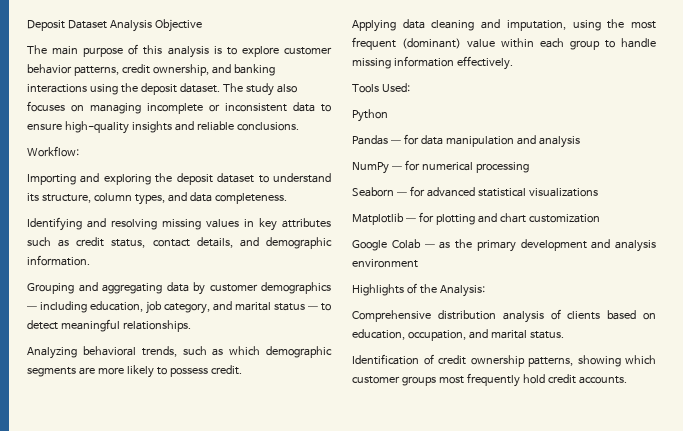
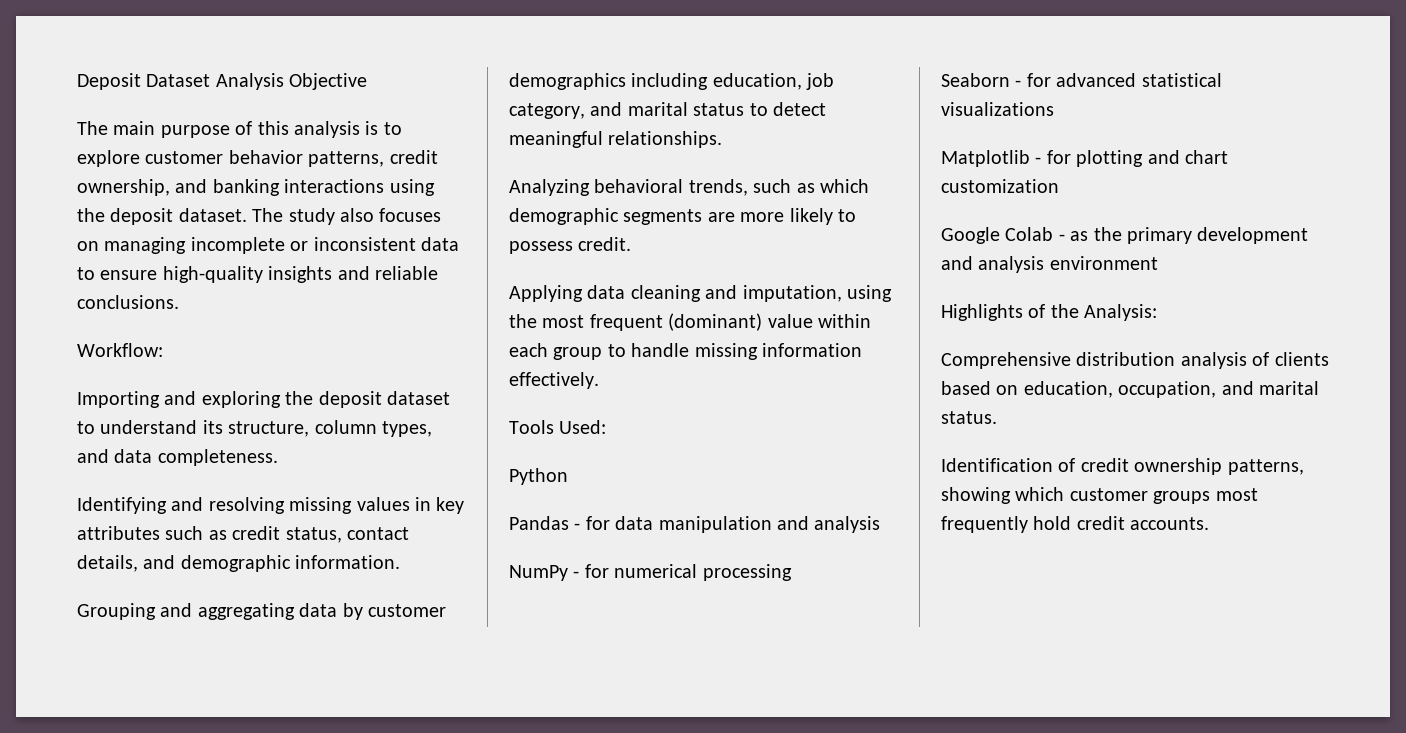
[27,306,37,310] — -> (626, 81) none
[308,306,318,310] — -> (745, 109) none
[390,140,401,144] — -> [574,523,581,530] -
[391,166,402,170] — -> [573,571,580,578] -
[396,192,407,196] — -> [1015,80,1022,87] -
[405,218,416,222] — -> [1035,157,1042,164] -
[424,244,435,248] — -> [1058,234,1065,241] -

